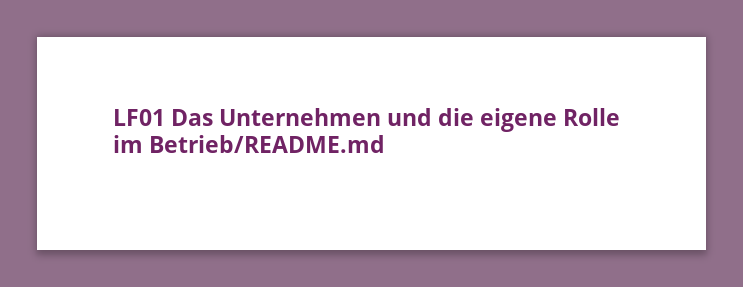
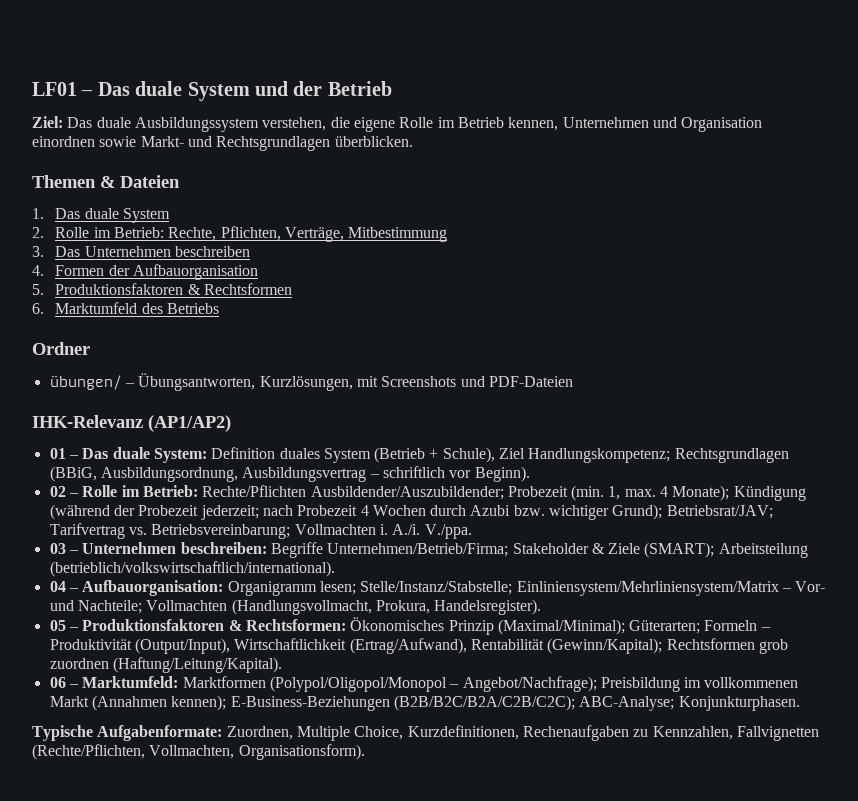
[171,108,621,132] [113,135,386,153] Das Unternehmen und die eigene Rolle im Betrieb/README.md -> [81,81,392,101] [32,116,763,132] [32,136,413,151] [32,175,180,188] [32,208,170,223] [32,226,448,242] [32,246,250,257] [32,264,258,280] [32,283,292,295] [32,302,219,314] [32,342,90,355] [49,373,573,391] [32,415,231,432] [49,447,789,463] [49,466,530,482] [49,485,806,501] [49,504,773,520] [49,523,472,539] [49,542,808,558] [49,561,335,577] [49,580,826,596] [49,599,542,615] [49,617,771,635] [49,638,788,654] [49,657,282,673] [49,676,799,692] [49,695,800,711] [32,725,819,741] [32,744,365,760] – Das duale System und der Betrieb // Ziel: Das duale Ausbildungssystem verstehen, die eigene Rolle im Betrieb kennen, Unternehmen und Organisation einordnen sowie Markt- und Rechtsgrundlagen überblicken. // Themen & Dateien // 1. Das duale System // 2. Rolle im Betrieb: Rechte, Pflichten, Verträge, Mitbestimmung // 3. Das Unternehmen beschreiben // 4. Formen der Aufbauorganisation // 5. Produktionsfaktoren & Rechtsformen // 6. Marktumfeld des Betriebs // Ordner // übungen/ – Übungsantworten, Kurzlösungen, mit Screenshots und PDF-Dateien // IHK-Relevanz (AP1/AP2) // 01 – Das duale System: Definition duales System (Betrieb + Schule), Ziel Handlungskompetenz; Rechtsgrundlagen (BBiG, Ausbildungsordnung, Ausbildungsvertrag – schriftlich vor Beginn). // 02 – Rolle im Betrieb: Rechte/Pflichten Ausbildender/Auszubildender; Probezeit (min. 1, max. 4 Monate); Kündigung (während der Probezeit jederzeit; nach Probezeit 4 Wochen durch Azubi bzw. wichtiger Grund); Betriebsrat/JAV; Tarifvertrag vs. Betriebsvereinbarung; Vollmachten i. A./i. V./ppa. // 03 – Unternehmen beschreiben: Begriffe Unternehmen/Betrieb/Firma; Stakeholder & Ziele (SMART); Arbeitsteilung (betrieblich/volkswirtschaftlich/international). // 04 – Aufbauorganisation: Organigramm lesen; Stelle/Instanz/Stabstelle; Einliniensystem/Mehrliniensystem/Matrix – Vor- und Nachteile; Vollmachten (Handlungsvollmacht, Prokura, Handelsregister). // 05 – Produktionsfaktoren & Rechtsformen: Ökonomisches Prinzip (Maximal/Minimal); Güterarten; Formeln – Produktivität (Output/Input), Wirtschaftlichkeit (Ertrag/Aufwand), Rentabilität (Gewinn/Kapital); Rechtsformen grob zuordnen (Haftung/Leitung/Kapital). // 06 – Marktumfeld: Marktformen (Polypol/Oligopol/Monopol – Angebot/Nachfrage); Preisbildung im vollkommenen Markt (Annahmen kennen); E‑Business‑Beziehungen (B2B/B2C/B2A/C2B/C2C); ABC‑Analyse; Konjunkturphasen. // Typische Aufgabenformate: Zuordnen, Multiple Choice, Kurzdefinitionen, Rechenaufgaben zu Kennzahlen, Fallvignetten (Rechte/Pflichten, Vollmachten, Organisationsform).

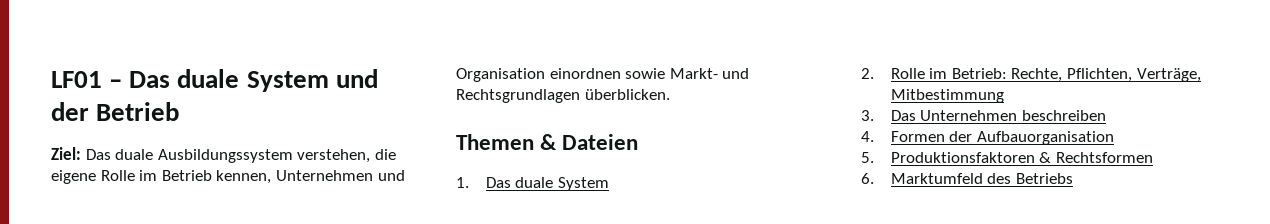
[32,342,90,355] [49,373,573,391] [32,415,231,432] [49,447,789,463] [49,466,530,482] [49,485,806,501] [49,504,773,520] [49,523,472,539] [49,542,808,558] [49,561,335,577] [49,580,826,596] [49,599,542,615] [49,617,771,635] [49,638,788,654] [49,657,282,673] [49,676,799,692] [49,695,800,711] [32,725,819,741] [32,744,365,760] // Ordner // übungen/ – Übungsantworten, Kurzlösungen, mit Screenshots und PDF-Dateien // IHK-Relevanz (AP1/AP2) // 01 – Das duale System: Definition duales System (Betrieb + Schule), Ziel Handlungskompetenz; Rechtsgrundlagen (BBiG, Ausbildungsordnung, Ausbildungsvertrag – schriftlich vor Beginn). // 02 – Rolle im Betrieb: Rechte/Pflichten Ausbildender/Auszubildender; Probezeit (min. 1, max. 4 Monate); Kündigung (während der Probezeit jederzeit; nach Probezeit 4 Wochen durch Azubi bzw. wichtiger Grund); Betriebsrat/JAV; Tarifvertrag vs. Betriebsvereinbarung; Vollmachten i. A./i. V./ppa. // 03 – Unternehmen beschreiben: Begriffe Unternehmen/Betrieb/Firma; Stakeholder & Ziele (SMART); Arbeitsteilung (betrieblich/volkswirtschaftlich/international). // 04 – Aufbauorganisation: Organigramm lesen; Stelle/Instanz/Stabstelle; Einliniensystem/Mehrliniensystem/Matrix – Vor- und Nachteile; Vollmachten (Handlungsvollmacht, Prokura, Handelsregister). // 05 – Produktionsfaktoren & Rechtsformen: Ökonomisches Prinzip (Maximal/Minimal); Güterarten; Formeln – Produktivität (Output/Input), Wirtschaftlichkeit (Ertrag/Aufwand), Rentabilität (Gewinn/Kapital); Rechtsformen grob zuordnen (Haftung/Leitung/Kapital). // 06 – Marktumfeld: Marktformen (Polypol/Oligopol/Monopol – Angebot/Nachfrage); Preisbildung im vollkommenen Markt (Annahmen kennen); E‑Business‑Beziehungen (B2B/B2C/B2A/C2B/C2C); ABC‑Analyse; Konjunkturphasen. // Typische Aufgabenformate: Zuordnen, Multiple Choice, Kurzdefinitionen, Rechenaufgaben zu Kennzahlen, Fallvignetten (Rechte/Pflichten, Vollmachten, Organisationsform). -> (1073, 178) none

